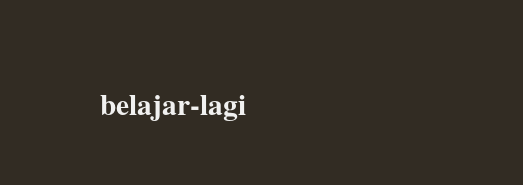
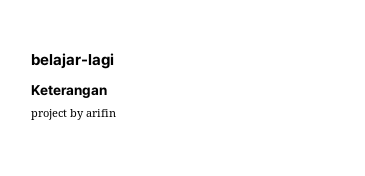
(246, 108) none -> [31,85,107,98] [31,109,116,120] // Keterangan // project by arifin

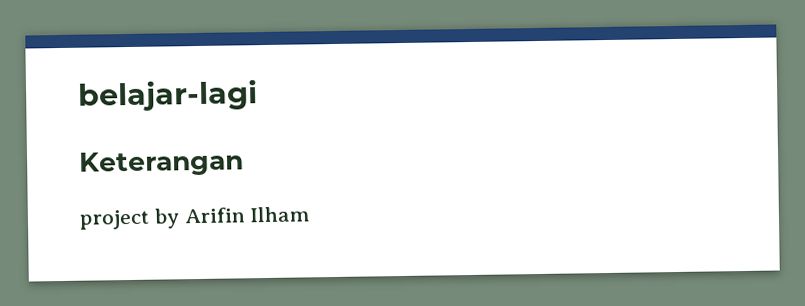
[86,109,116,117] arifin -> [183,206,311,224] Arifin Ilham

